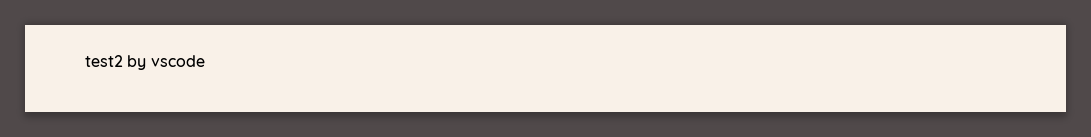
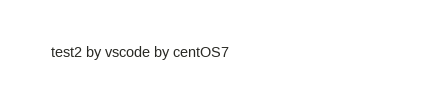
(205, 61) none -> [154,46,229,60] by centOS7

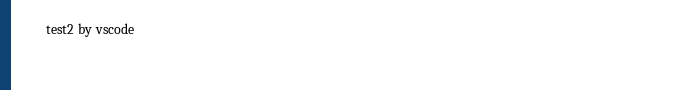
[154,46,229,60] by centOS7 -> (134, 28) none

